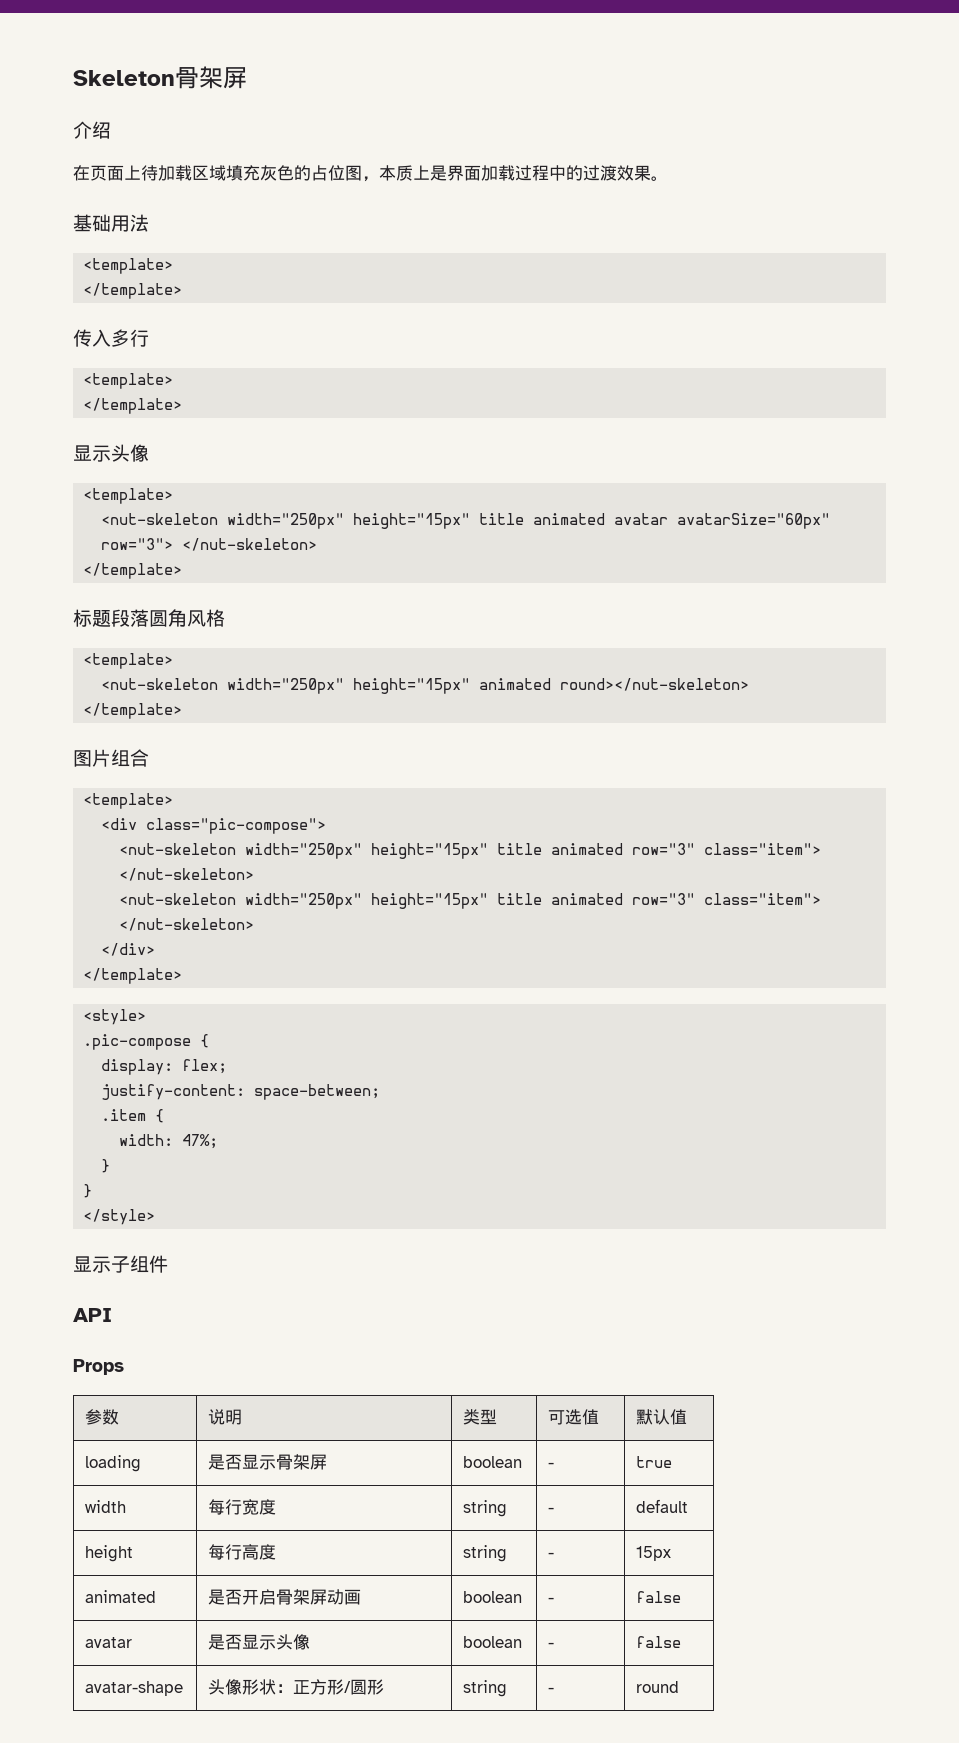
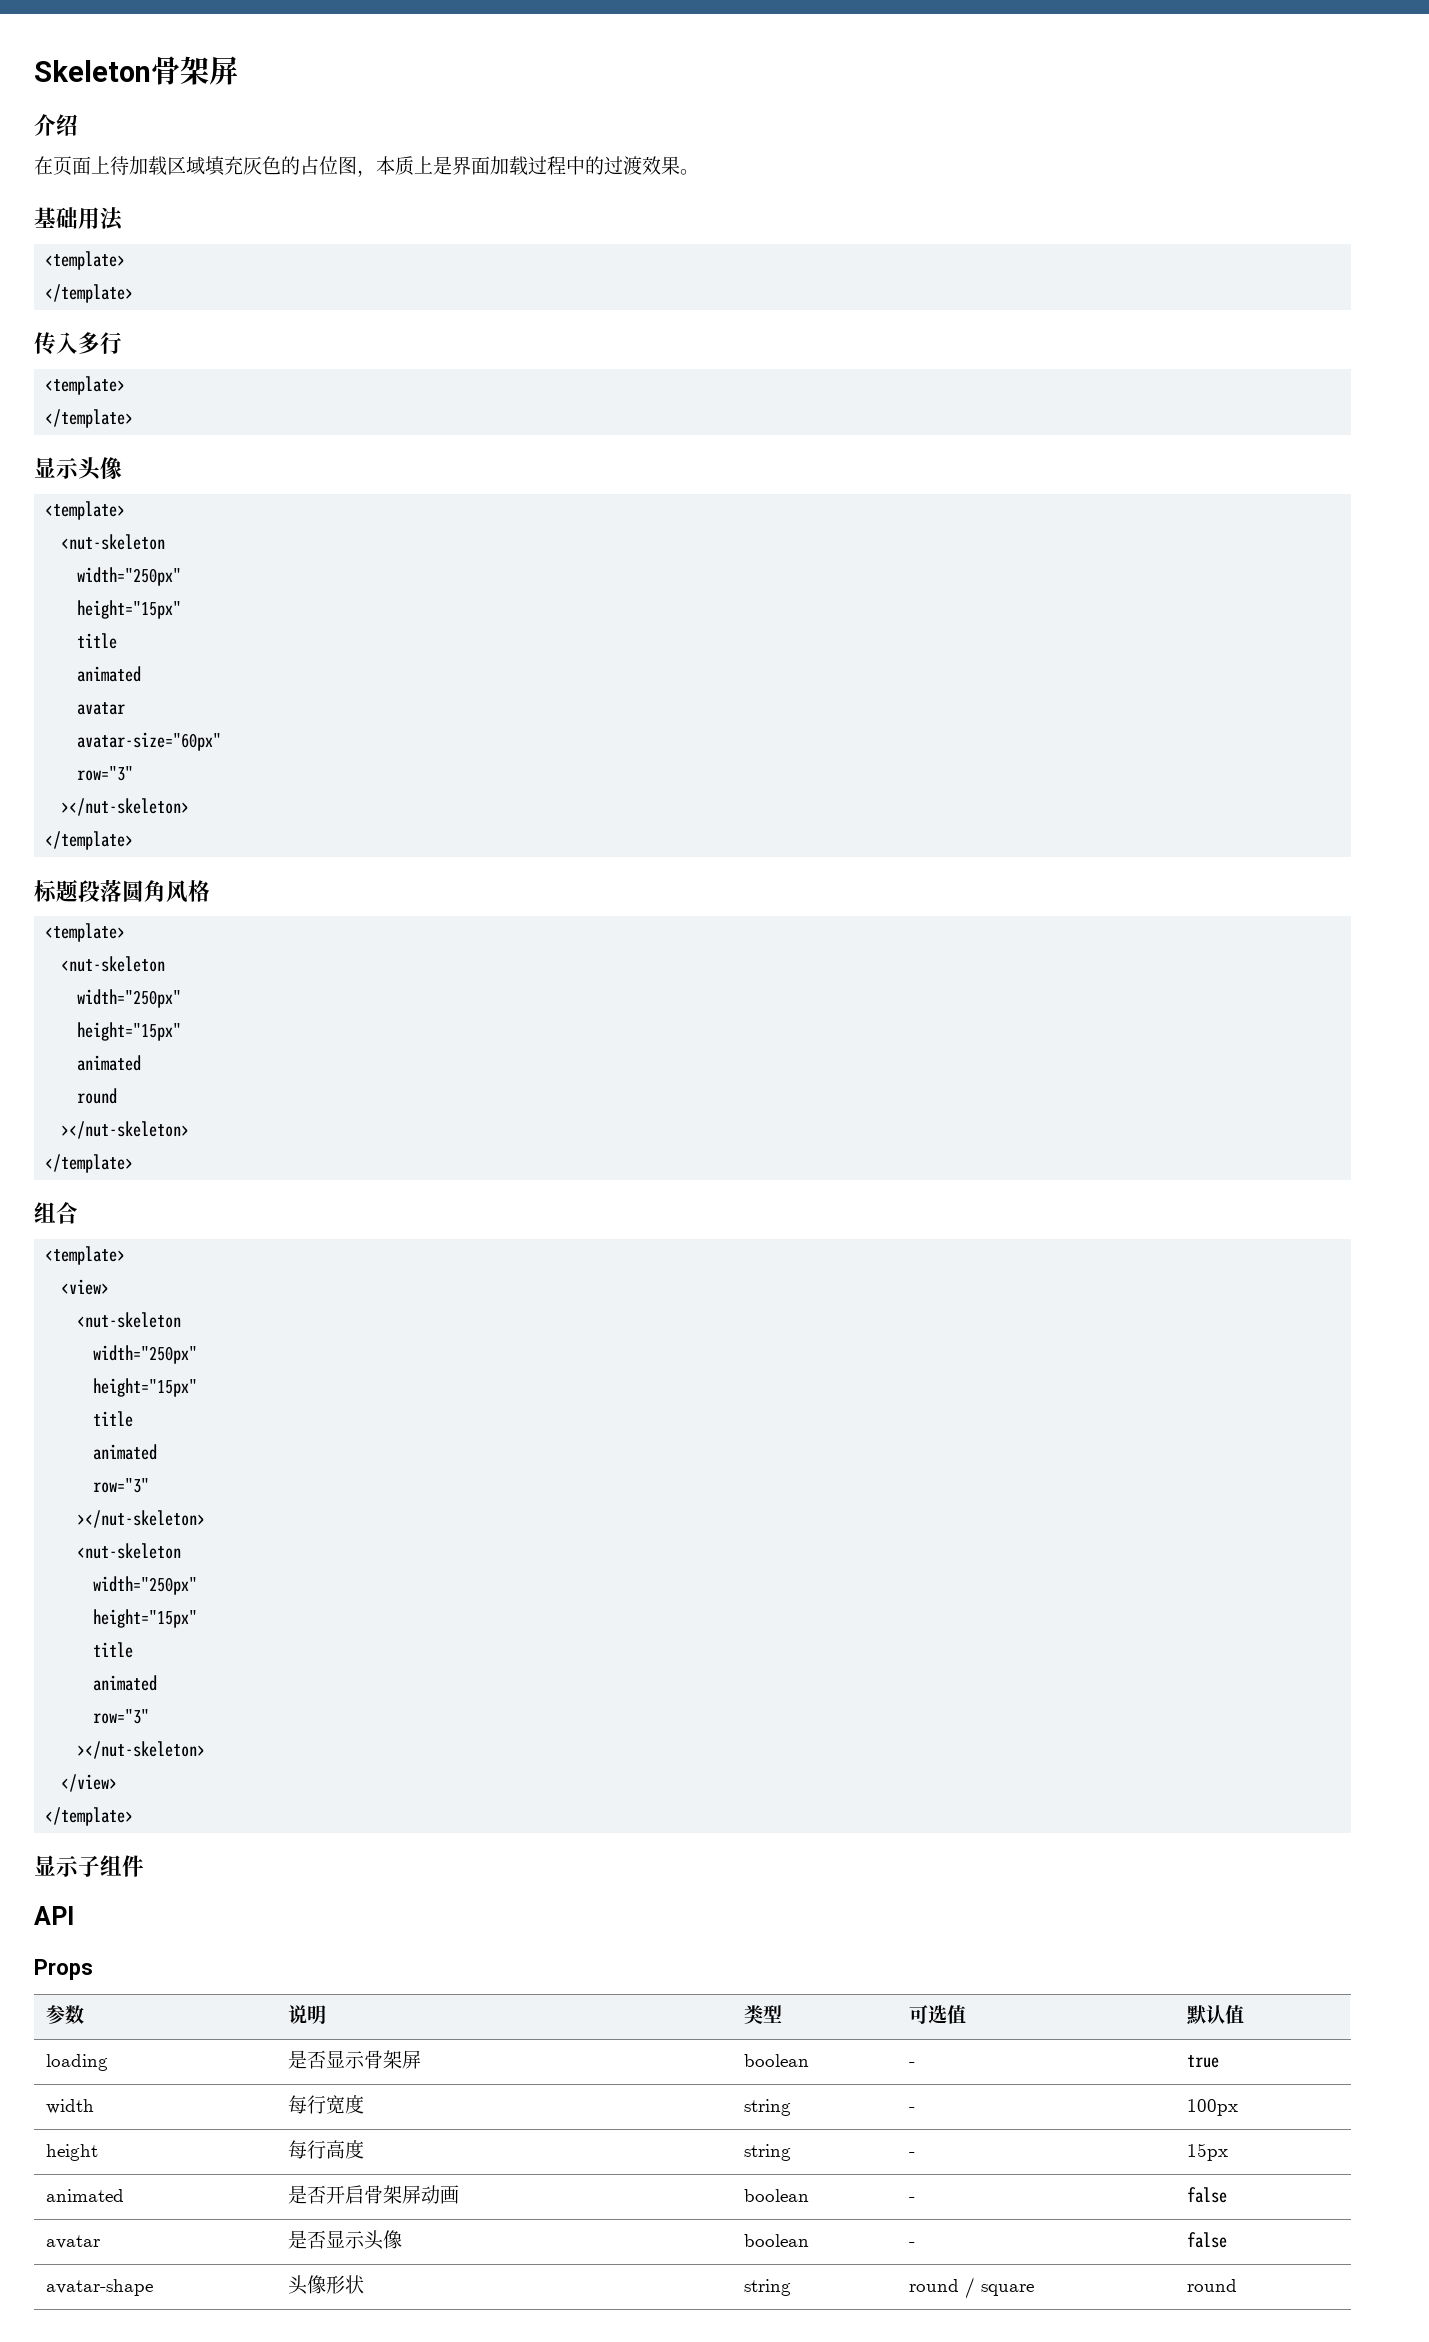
[227,513,831,529] [101,538,318,551] width="250px" height="15px" title animated avatar avatarSize="60px" row="3"> </nut-skeleton> -> [77,567,182,586] [77,600,182,619] [77,633,118,649] [77,666,142,682] [77,702,126,715] [77,732,222,751] [77,766,134,781] [61,798,190,816] // width="250px" // height="15px" // title // animated // avatar // avatar-size="60px" // row="3" // ></nut-skeleton>
[227,678,750,694] [83,703,183,719] [73,749,111,767] width="250px" height="15px" animated round></nut-skeleton> // </template> // 图片 -> [77,989,182,1008] [77,1022,182,1041] [77,1055,142,1071] [77,1088,118,1104] [61,1121,190,1139] [45,1154,134,1173] // width="250px" // height="15px" // animated // round // ></nut-skeleton> // </template> //
[101,818,327,834] [119,843,822,859] [119,868,255,881] [119,893,822,909] [119,918,255,931] [101,943,156,956] [83,968,183,984] [83,1009,147,1025] [83,1034,210,1050] [101,1059,228,1075] [101,1084,381,1100] [101,1109,165,1123] [119,1134,219,1149] [101,1159,111,1173] [83,1184,93,1198] [83,1209,156,1225] <div class="pic-compose"> // <nut-skeleton width="250px" height="15px" title animated row="3" class="item"> </nut-skeleton> // <nut-skeleton width="250px" height="15px" title animated row="3" class="item"> </nut-skeleton> // </div> // </template> // <style> // .pic-compose { // display: flex; // justify-content: space-between; // .item { // width: 47%; // } // } // </style> -> [61,1279,110,1295] [77,1312,182,1328] [93,1345,198,1364] [93,1378,198,1397] [93,1411,134,1427] [93,1444,158,1460] [93,1478,150,1493] [77,1510,206,1528] [77,1543,182,1559] [93,1576,198,1595] [93,1609,198,1628] [93,1642,134,1658] [93,1675,158,1691] [93,1709,150,1724] [77,1741,206,1759] [61,1774,118,1792] [45,1807,134,1826] <view> // <nut-skeleton // width="250px" // height="15px" // title // animated // row="3" // ></nut-skeleton> // <nut-skeleton // width="250px" // height="15px" // title // animated // row="3" // ></nut-skeleton> // </view> // </template>
[636,1499,689,1513] default -> [1186,2099,1238,2116] 100px
[276,1679,385,1695] [463,1680,508,1697] [548,1687,555,1693] ：正方形/圆形 | string | - -> [743,2279,791,2296] [908,2277,1034,2299] | string | round / square

